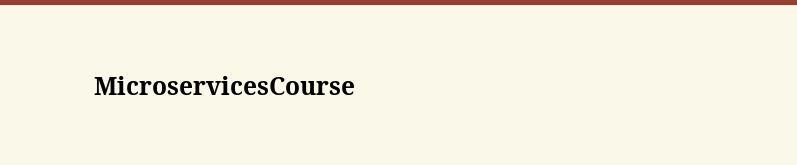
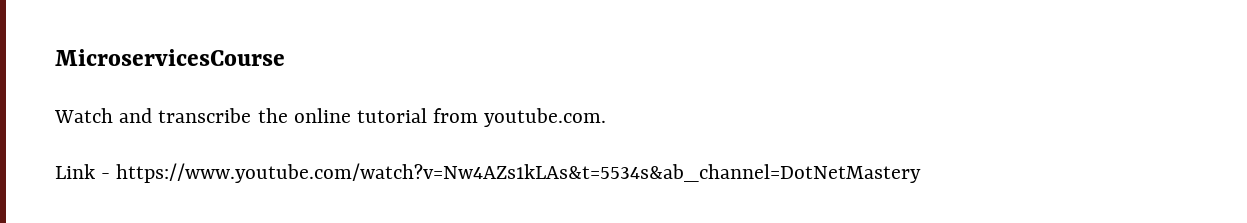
(355, 85) none -> [54,108,607,127] [55,163,922,183] // Watch and transcribe the online tutorial from youtube.com. // Link - https://www.youtube.com/watch?v=Nw4AZs1kLAs&t=5534s&ab_channel=DotNetMastery

